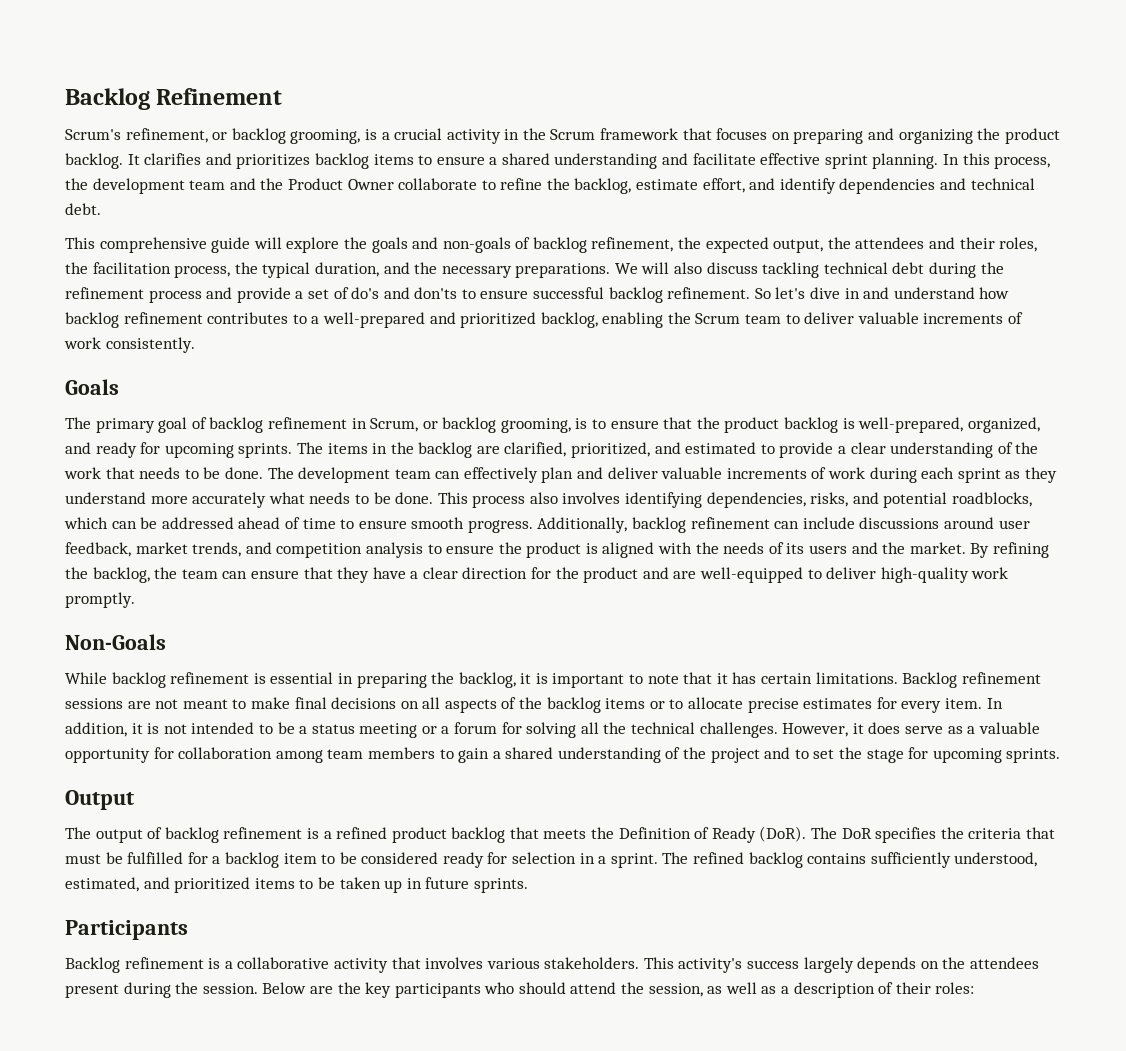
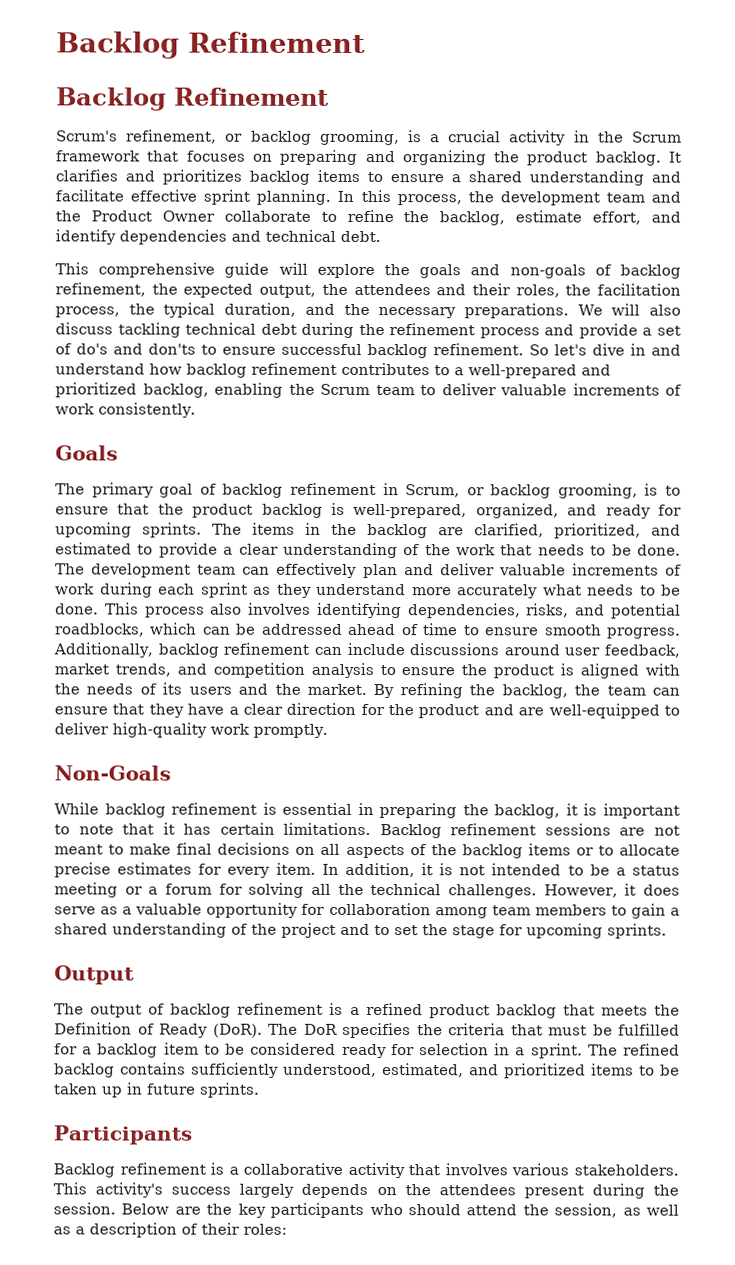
[65,88,283,110] Backlog Refinement -> [56,31,366,59] [56,87,329,111] Backlog Refinement // Backlog Refinement

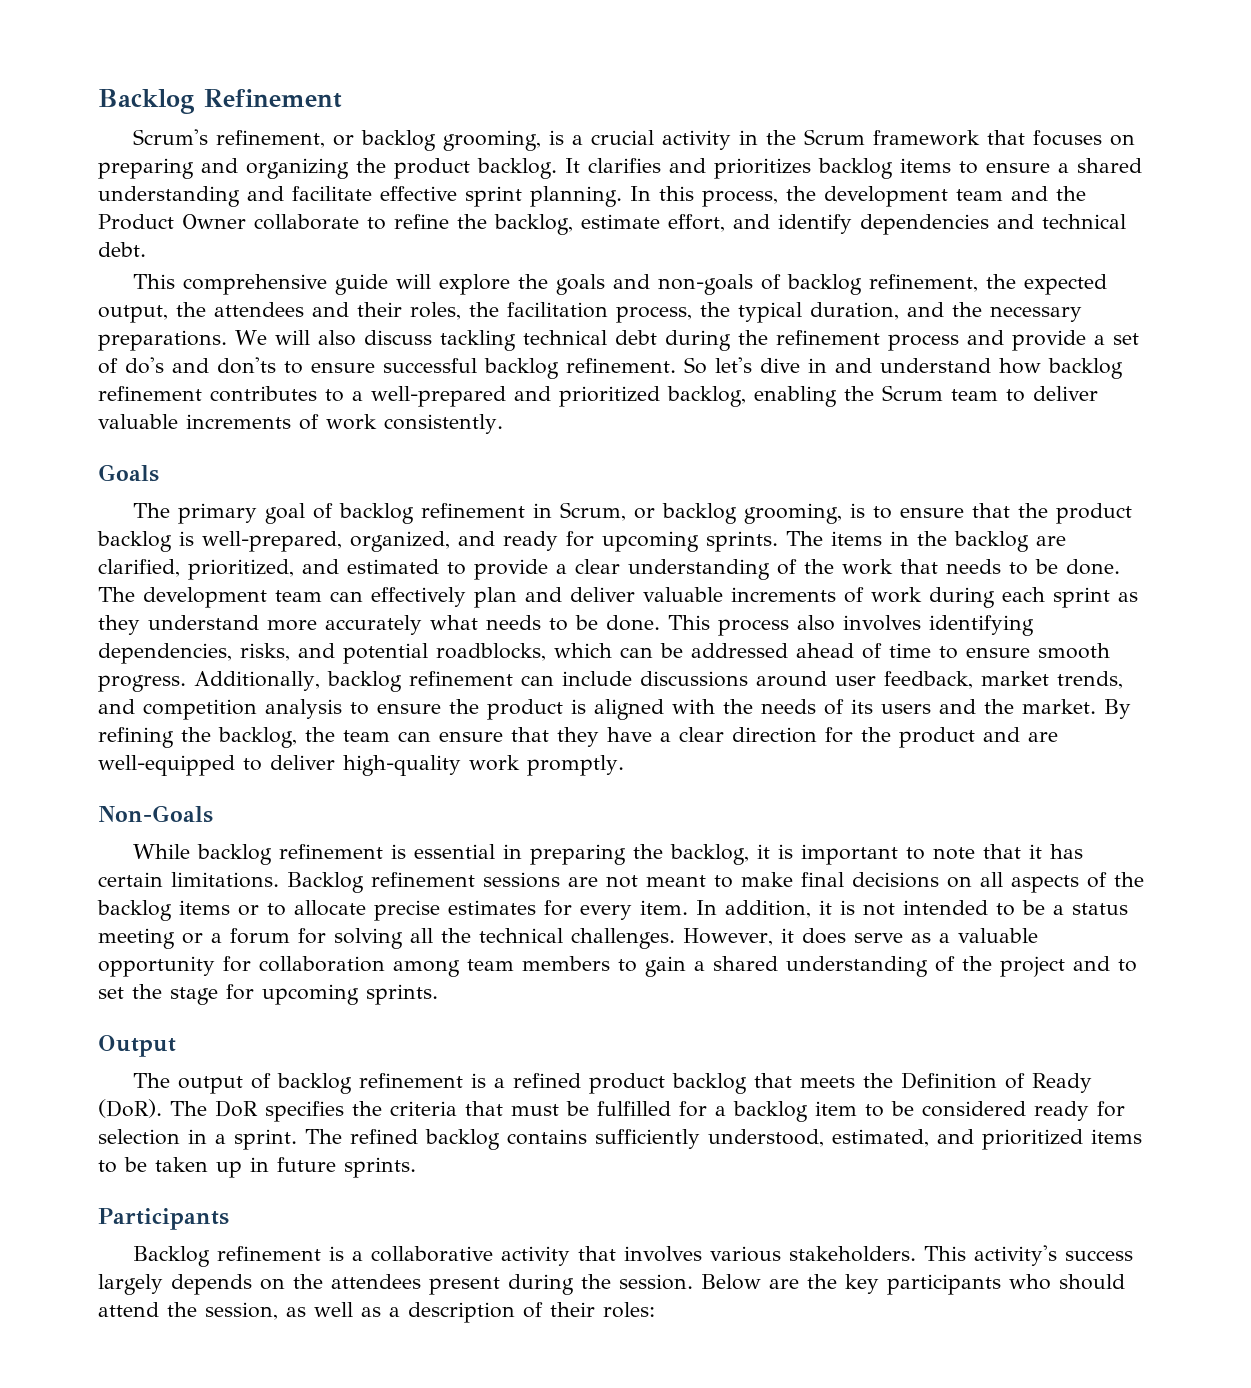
[56,31,366,59] [56,87,329,111] Backlog Refinement // Backlog Refinement -> [98,89,342,114] Backlog Refinement

